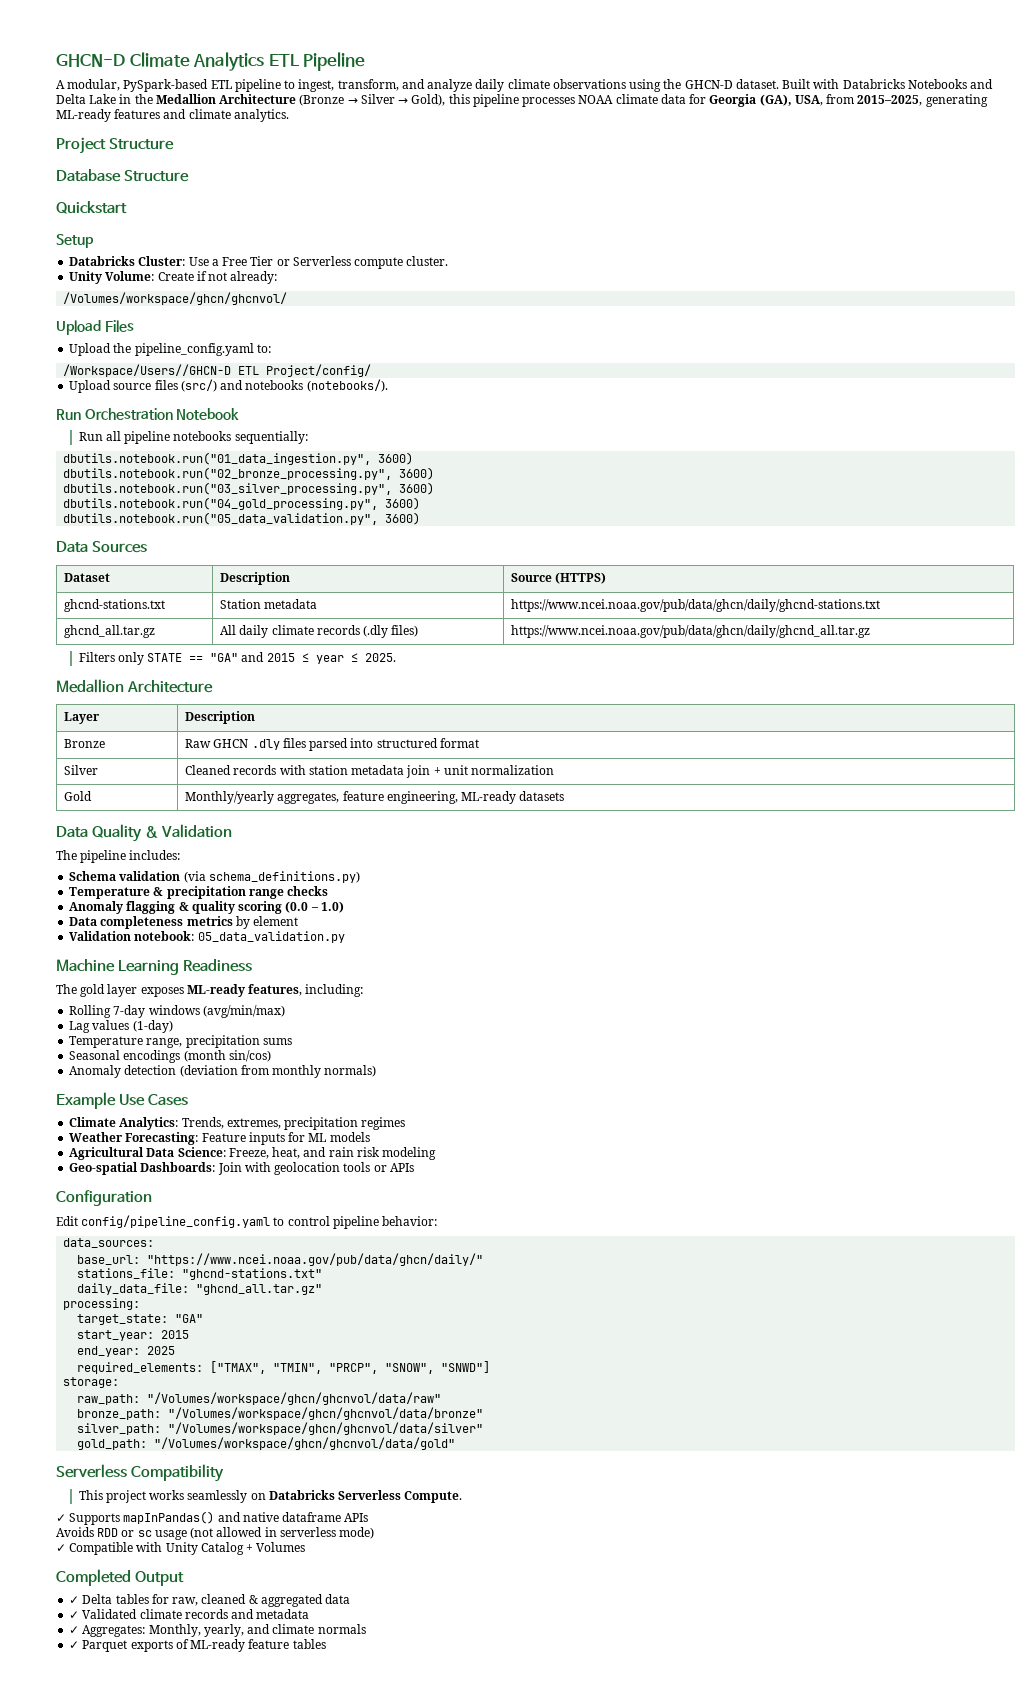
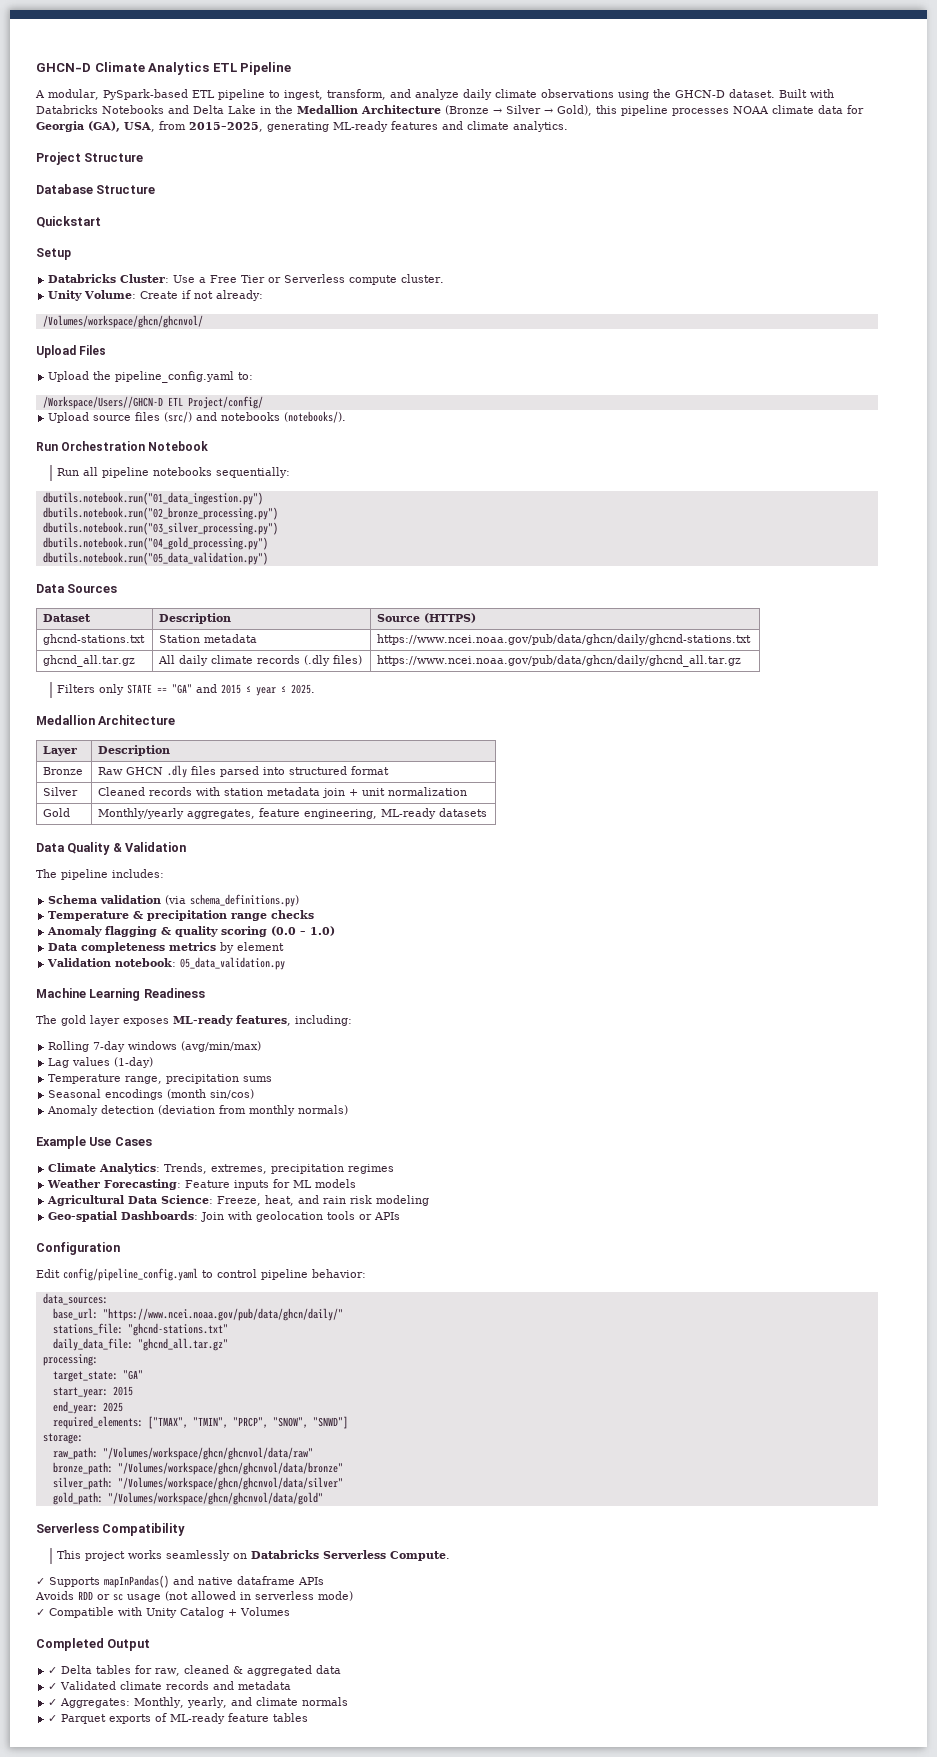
[63,452,414,465] [63,467,435,480] [63,482,435,495] [63,497,421,510] [63,512,421,525] dbutils.notebook.run("01_data_ingestion.py", 3600) // dbutils.notebook.run("02_bronze_processing.py", 3600) // dbutils.notebook.run("03_silver_processing.py", 3600) // dbutils.notebook.run("04_gold_processing.py", 3600) // dbutils.notebook.run("05_data_validation.py", 3600) -> [42,492,263,505] [42,507,278,520] [42,522,278,535] [42,537,268,550] [42,552,268,565] dbutils.notebook.run("01_data_ingestion.py") // dbutils.notebook.run("02_bronze_processing.py") // dbutils.notebook.run("03_silver_processing.py") // dbutils.notebook.run("04_gold_processing.py") // dbutils.notebook.run("05_data_validation.py")

